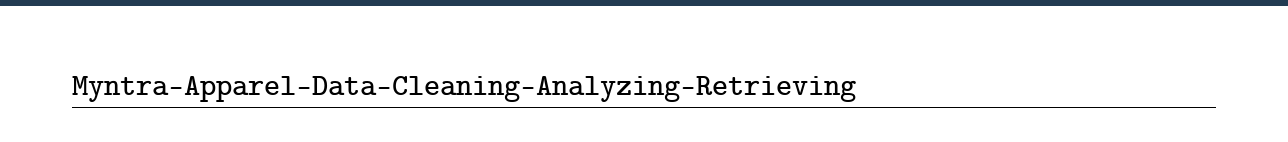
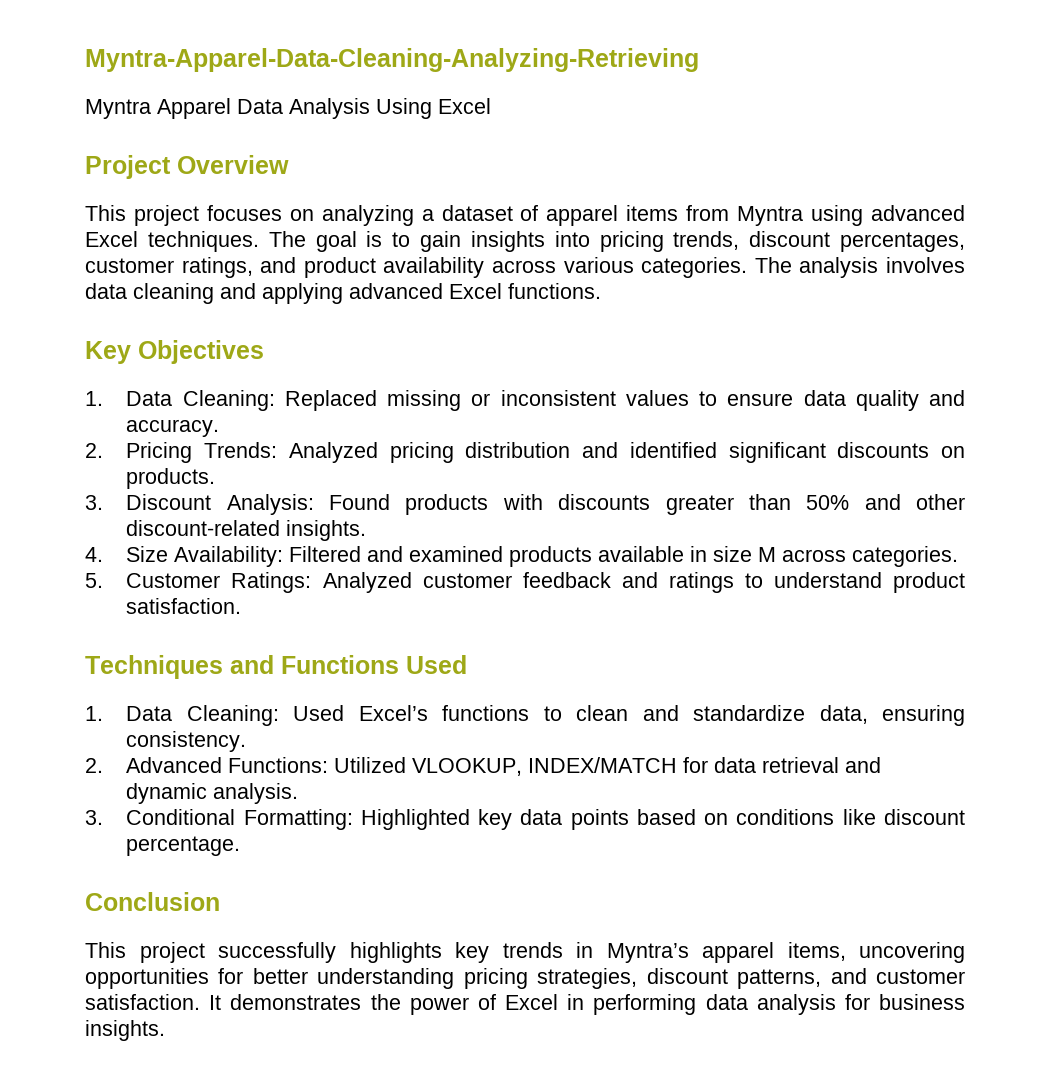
(856, 89) none -> [85,98,491,119] [85,155,289,179] [85,205,965,226] [85,231,965,252] [85,257,966,278] [85,283,601,304] [85,340,264,364] [85,390,965,411] [126,419,220,437] [85,442,966,463] [126,468,216,489] [85,494,965,515] [126,520,367,541] [85,546,959,567] [85,572,965,593] [126,598,242,614] [85,655,467,679] [85,705,965,726] [126,731,247,752] [85,757,882,776] [126,783,299,804] [85,809,965,830] [126,836,241,856] [85,892,220,911] [85,942,965,963] [85,968,966,989] [85,994,965,1015] [85,1020,165,1041] // Myntra Apparel Data Analysis Using Excel // Project Overview // This project focuses on analyzing a dataset of apparel items from Myntra using advanced Excel techniques. The goal is to gain insights into pricing trends, discount percentages, customer ratings, and product availability across various categories. The analysis involves data cleaning and applying advanced Excel functions. // Key Objectives // 1. Data Cleaning: Replaced missing or inconsistent values to ensure data quality and accuracy. // 2. Pricing Trends: Analyzed pricing distribution and identified significant discounts on products. // 3. Discount Analysis: Found products with discounts greater than 50% and other discount-related insights. // 4. Size Availability: Filtered and examined products available in size M across categories. // 5. Customer Ratings: Analyzed customer feedback and ratings to understand product satisfaction. // Techniques and Functions Used // 1. Data Cleaning: Used Excel’s functions to clean and standardize data, ensuring consistency. // 2. Advanced Functions: Utilized VLOOKUP, INDEX/MATCH for data retrieval and dynamic analysis. // 3. Conditional Formatting: Highlighted key data points based on conditions like discount percentage. // Conclusion // This project successfully highlights key trends in Myntra’s apparel items, uncovering opportunities for better understanding pricing strategies, discount patterns, and customer satisfaction. It demonstrates the power of Excel in performing data analysis for business insights.

